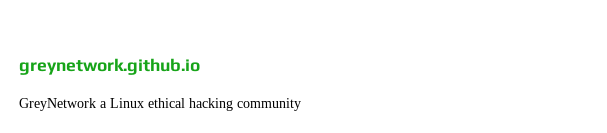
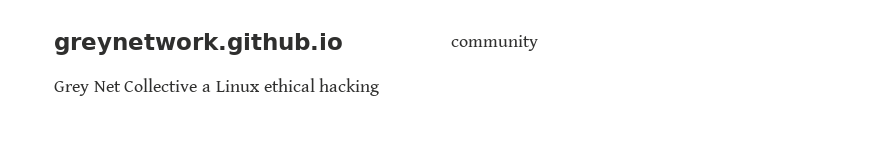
[19,98,96,111] GreyNetwork -> [54,78,198,96] Grey Net Collective

